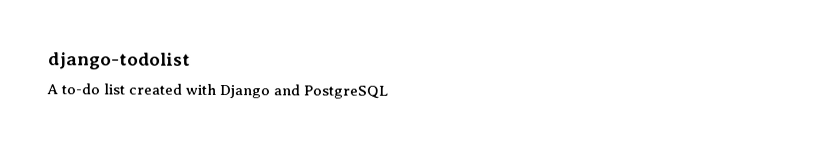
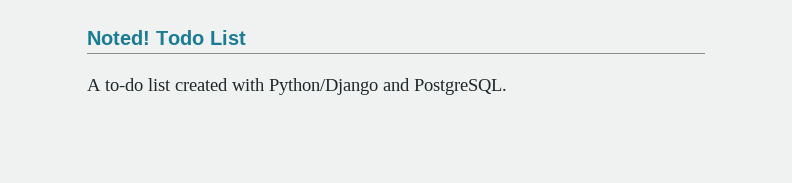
[48,52,191,70] django-todolist -> [87,30,246,45] Noted! Todo List
[219,84,389,99] Django and PostgreSQL -> [269,78,507,95] Python/Django and PostgreSQL.

